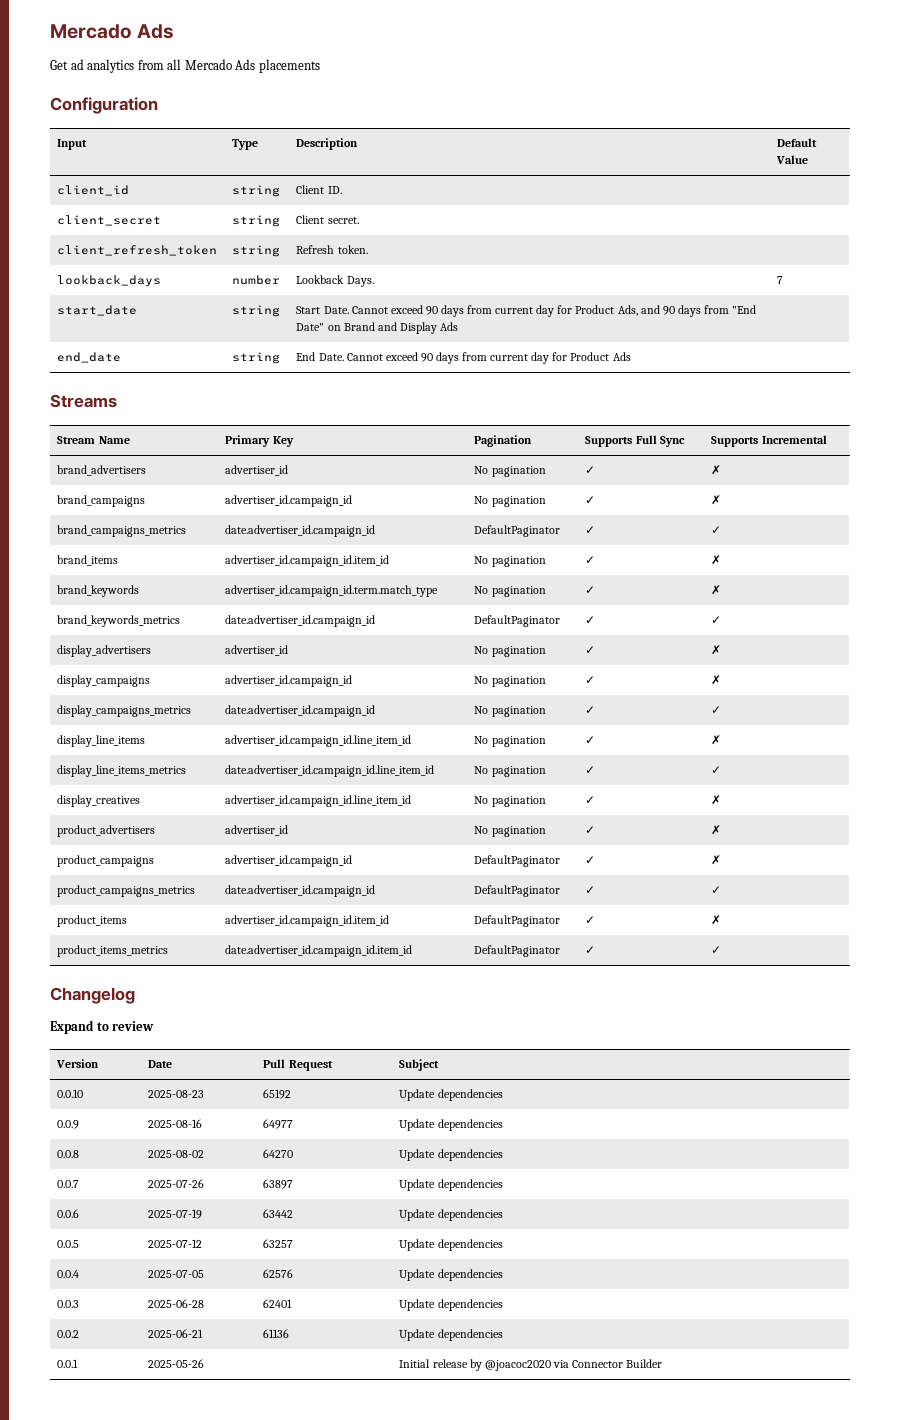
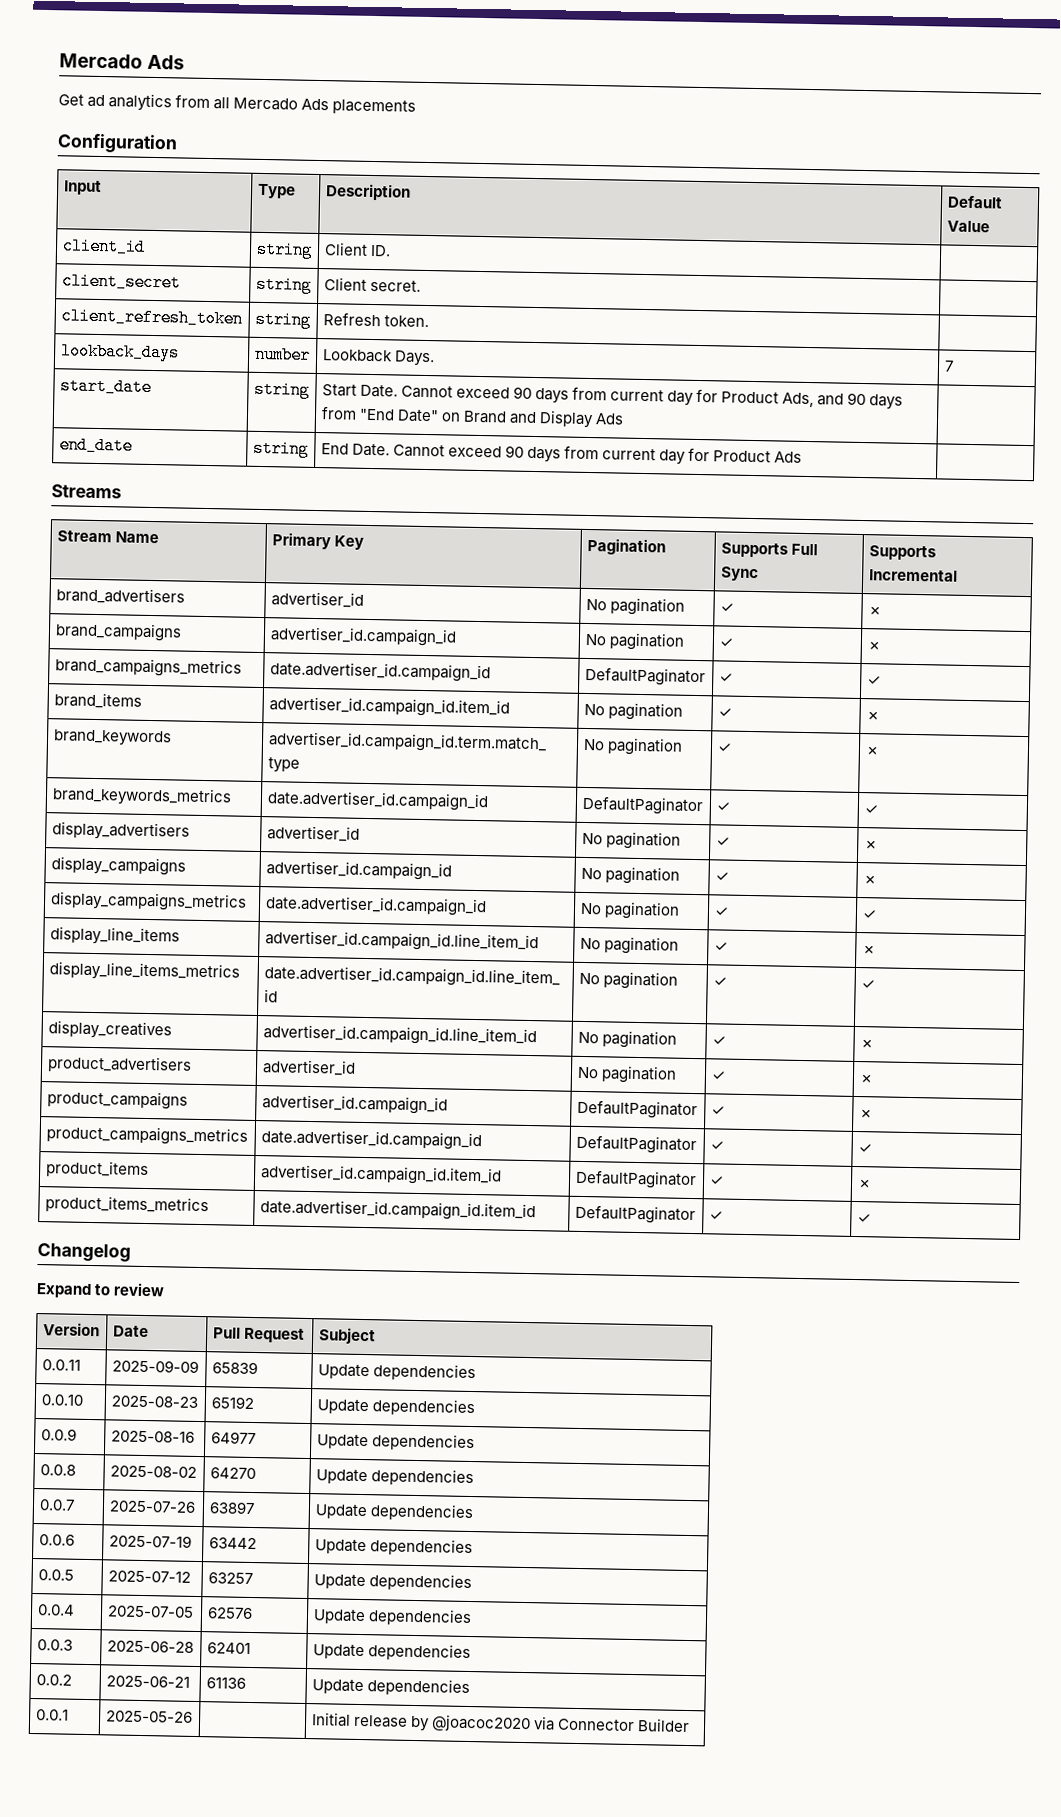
(440, 1065) none -> [41,1359,81,1371] [111,1359,199,1373] [211,1361,258,1375] [317,1363,476,1382] // 0.0.11 | 2025-09-09 | 65839 | Update dependencies

